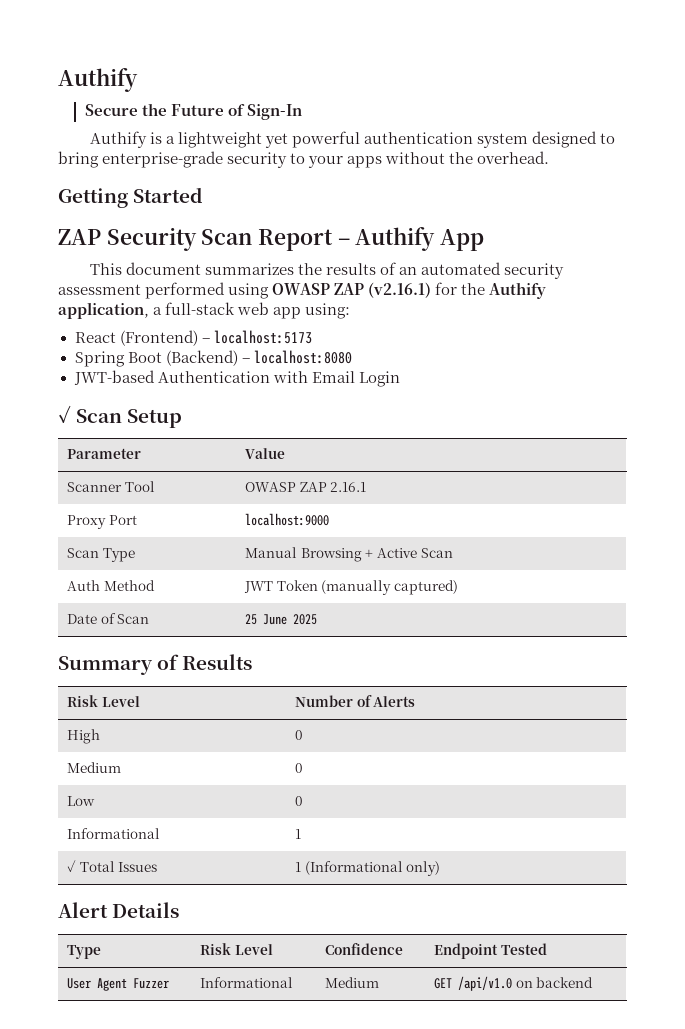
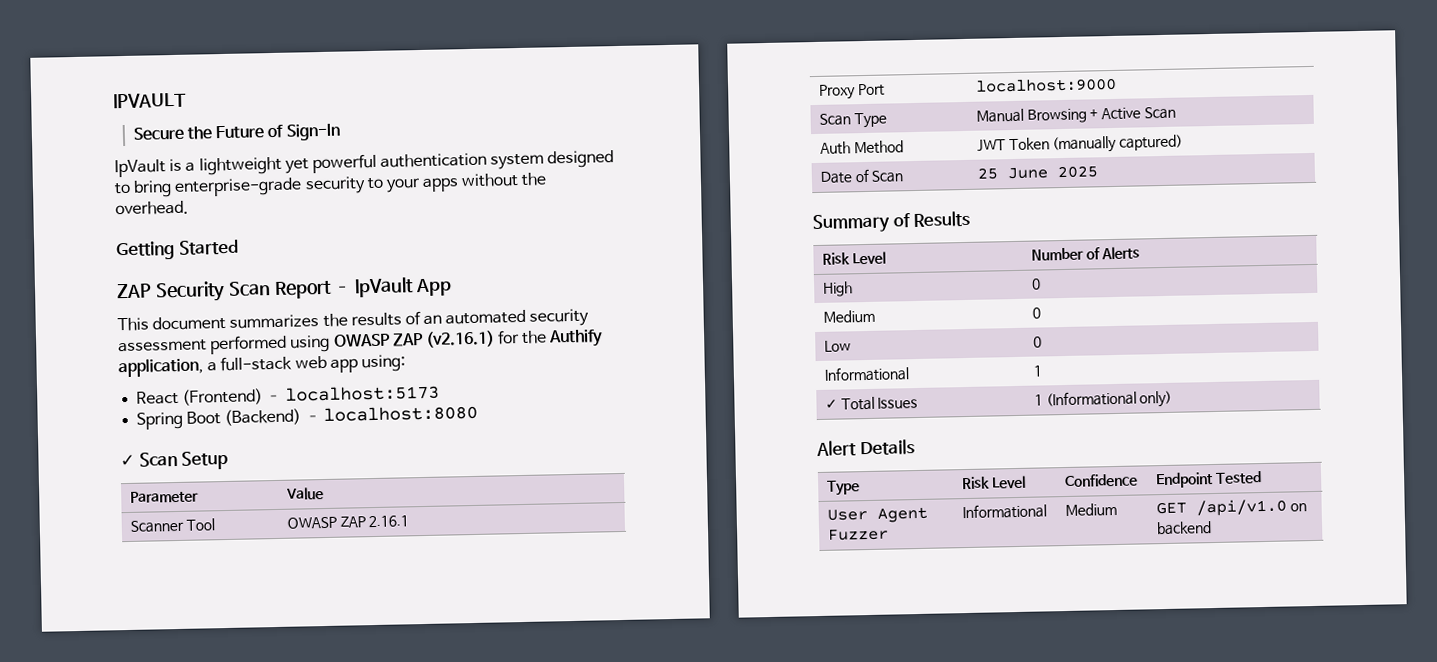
[58,68,138,92] Authify -> [113,92,187,109] IPVAULT
[89,131,147,148] Authify -> [114,159,166,178] IpVault
[355,227,436,251] Authify -> [354,277,415,298] IpVault
[73,370,400,387] // JWT-based Authentication with Email Login -> (478, 413) none

